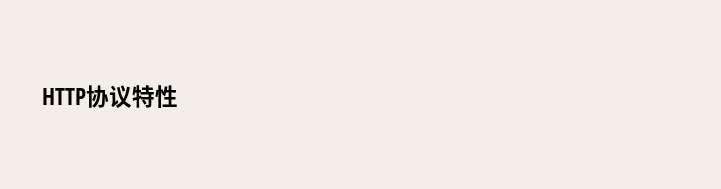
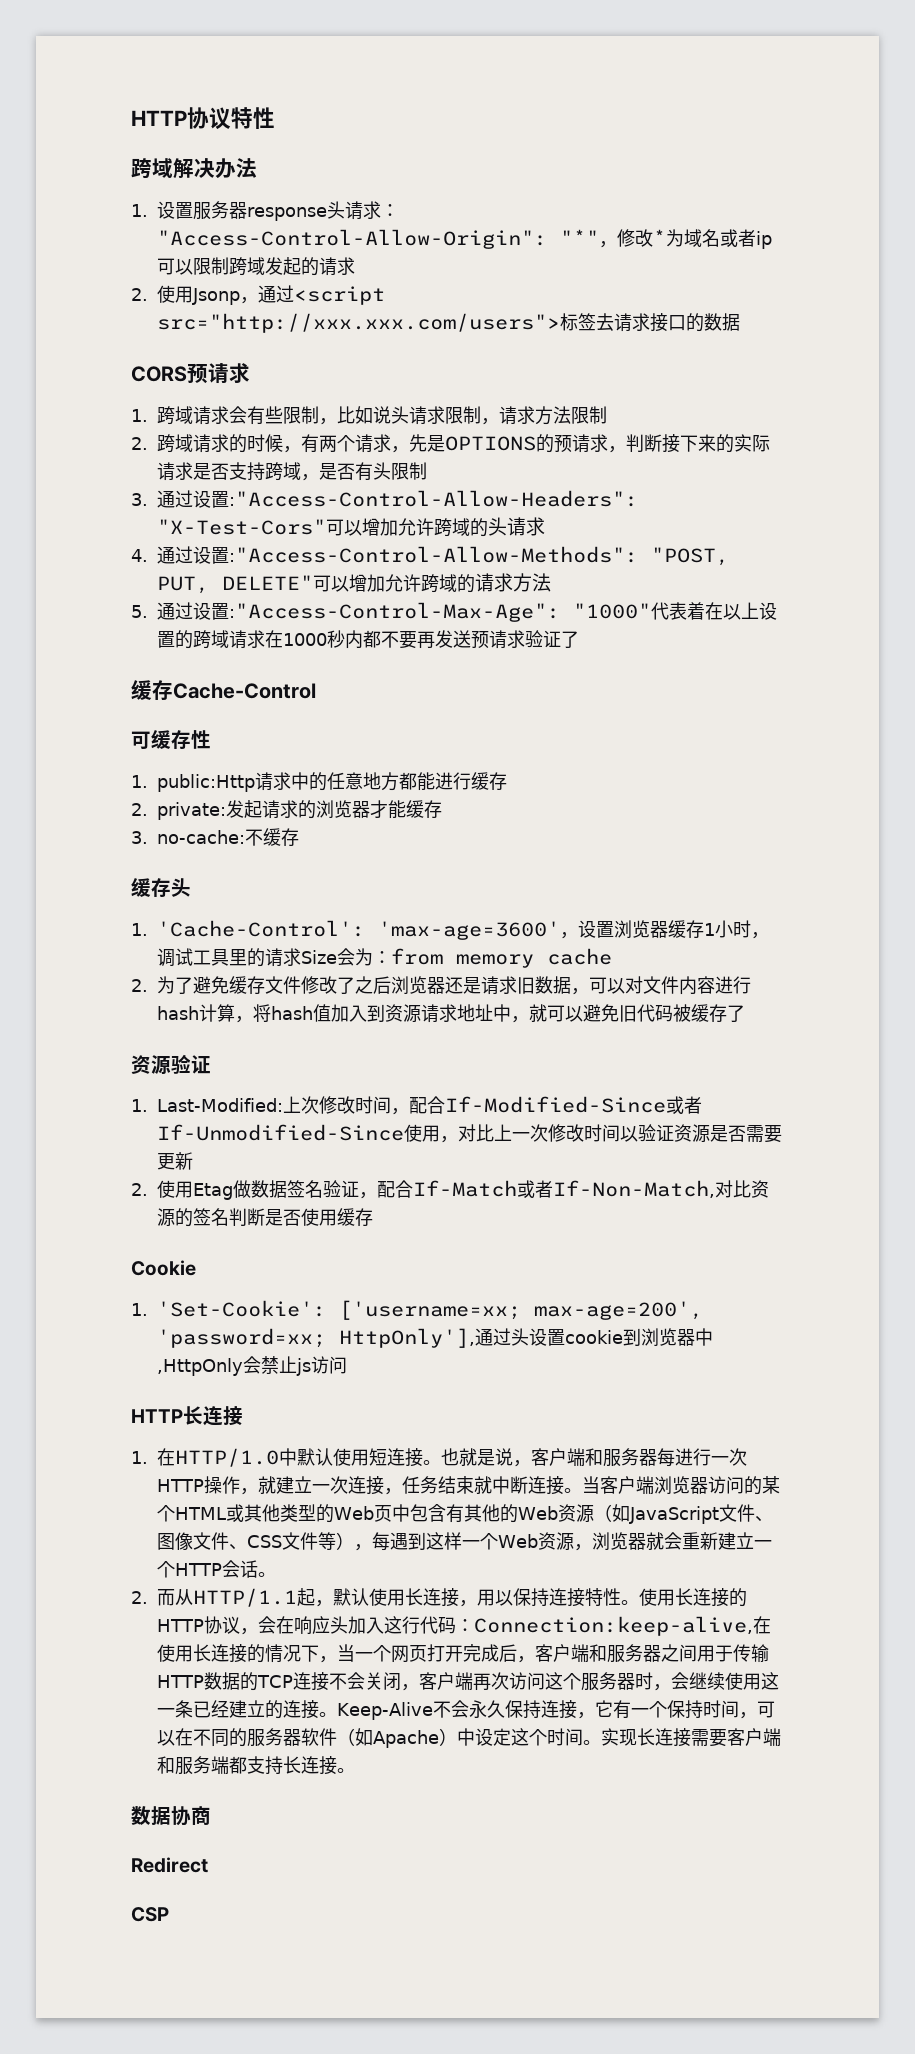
(178, 96) none -> [131,158,257,179] [131,201,399,221] [157,229,772,249] [157,257,355,276] [131,285,385,305] [157,313,740,333] [131,363,250,384] [131,406,607,425] [131,434,770,453] [157,462,427,481] [131,490,638,508] [157,517,545,537] [131,546,729,566] [157,573,551,594] [131,602,777,622] [157,630,579,649] [131,680,316,700] [131,730,211,749] [131,772,507,792] [131,800,442,820] [131,828,299,846] [131,878,191,897] [131,920,769,940] [157,948,612,968] [131,976,751,995] [157,1004,745,1023] [131,1054,211,1075] [131,1096,702,1115] [157,1124,782,1143] [157,1152,193,1170] [131,1180,769,1200] [157,1208,373,1227] [131,1260,196,1276] [131,1300,703,1320] [157,1328,713,1348] [157,1356,347,1376] [131,1406,243,1426] [131,1448,747,1467] [157,1476,780,1495] [157,1504,773,1524] [157,1532,772,1551] [157,1560,276,1578] [131,1588,747,1607] [157,1616,771,1636] [157,1644,769,1663] [157,1672,779,1691] [157,1700,775,1720] [157,1728,781,1748] [157,1756,355,1775] [131,1806,211,1826] [131,1857,208,1873] [131,1907,169,1922] // 跨域解决办法 // 1.设置服务器response头请求："Access-Control-Allow-Origin": "*"，修改*为域名或者ip可以限制跨域发起的请求 // 2.使用Jsonp，通过<script src="http://xxx.xxx.com/users">标签去请求接口的数据 // CORS预请求 // 1.跨域请求会有些限制，比如说头请求限制，请求方法限制 // 2.跨域请求的时候，有两个请求，先是OPTIONS的预请求，判断接下来的实际请求是否支持跨域，是否有头限制 // 3.通过设置:"Access-Control-Allow-Headers": "X-Test-Cors"可以增加允许跨域的头请求 // 4.通过设置:"Access-Control-Allow-Methods": "POST, PUT, DELETE"可以增加允许跨域的请求方法 // 5.通过设置:"Access-Control-Max-Age": "1000"代表着在以上设置的跨域请求在1000秒内都不要再发送预请求验证了 // 缓存Cache-Control // 可缓存性 // 1. public:Http请求中的任意地方都能进行缓存 // 2. private:发起请求的浏览器才能缓存 // 3. no-cache:不缓存 // 缓存头 // 1. 'Cache-Control': 'max-age=3600'，设置浏览器缓存1小时，调试工具里的请求Size会为：from memory cache // 2.为了避免缓存文件修改了之后浏览器还是请求旧数据，可以对文件内容进行hash计算，将hash值加入到资源请求地址中，就可以避免旧代码被缓存了 // 资源验证 // 1. Last-Modified:上次修改时间，配合If-Modified-Since或者If-Unmodified-Since使用，对比上一次修改时间以验证资源是否需要更新 // 2.使用Etag做数据签名验证，配合If-Match或者If-Non-Match,对比资源的签名判断是否使用缓存 // Cookie // 1. 'Set-Cookie': ['username=xx; max-age=200', 'password=xx; HttpOnly'],通过头设置cookie到浏览器中,HttpOnly会禁止js访问 // HTTP长连接 // 1.在HTTP/1.0中默认使用短连接。也就是说，客户端和服务器每进行一次HTTP操作，就建立一次连接，任务结束就中断连接。当客户端浏览器访问的某个HTML或其他类型的Web页中包含有其他的Web资源（如JavaScript文件、图像文件、CSS文件等），每遇到这样一个Web资源，浏览器就会重新建立一个HTTP会话。 // 2.而从HTTP/1.1起，默认使用长连接，用以保持连接特性。使用长连接的HTTP协议，会在响应头加入这行代码：Connection:keep-alive,在使用长连接的情况下，当一个网页打开完成后，客户端和服务器之间用于传输HTTP数据的TCP连接不会关闭，客户端再次访问这个服务器时，会继续使用这一条已经建立的连接。Keep-Alive不会永久保持连接，它有一个保持时间，可以在不同的服务器软件（如Apache）中设定这个时间。实现长连接需要客户端和服务端都支持长连接。 // 数据协商 // Redirect // CSP

